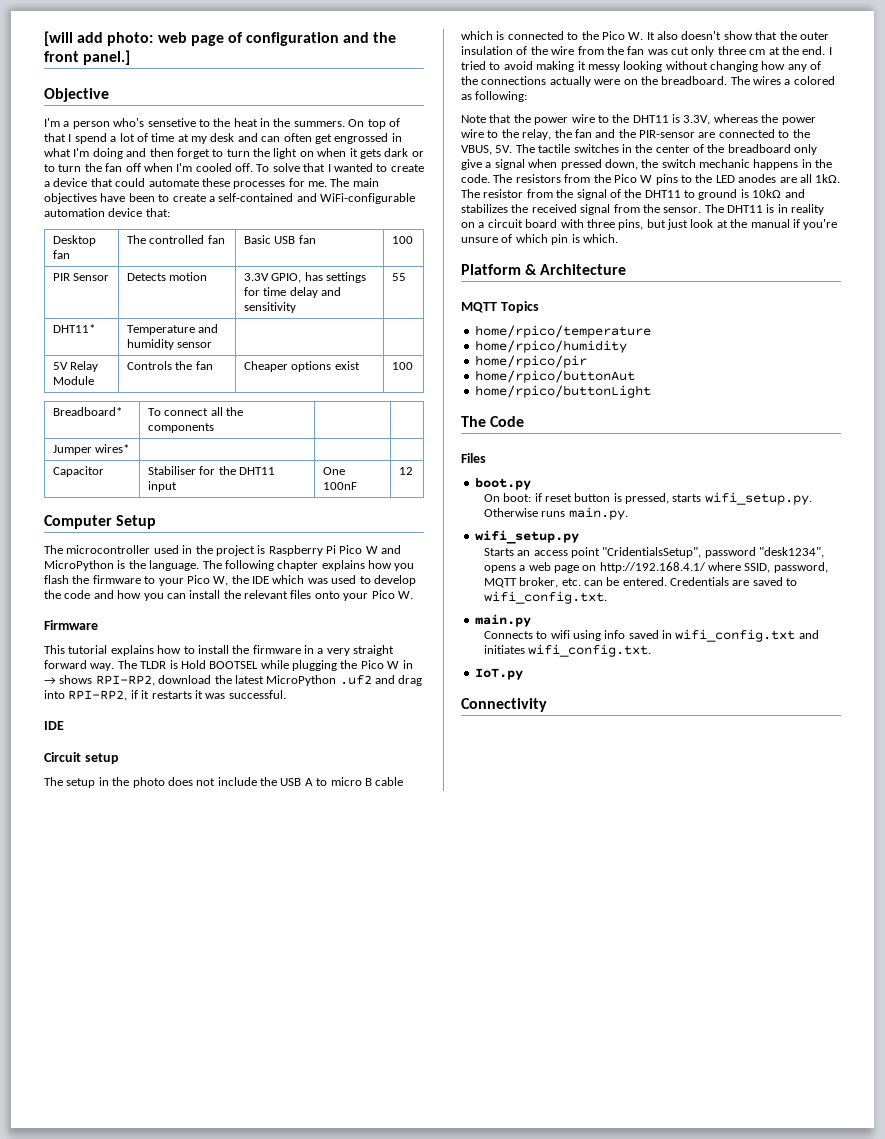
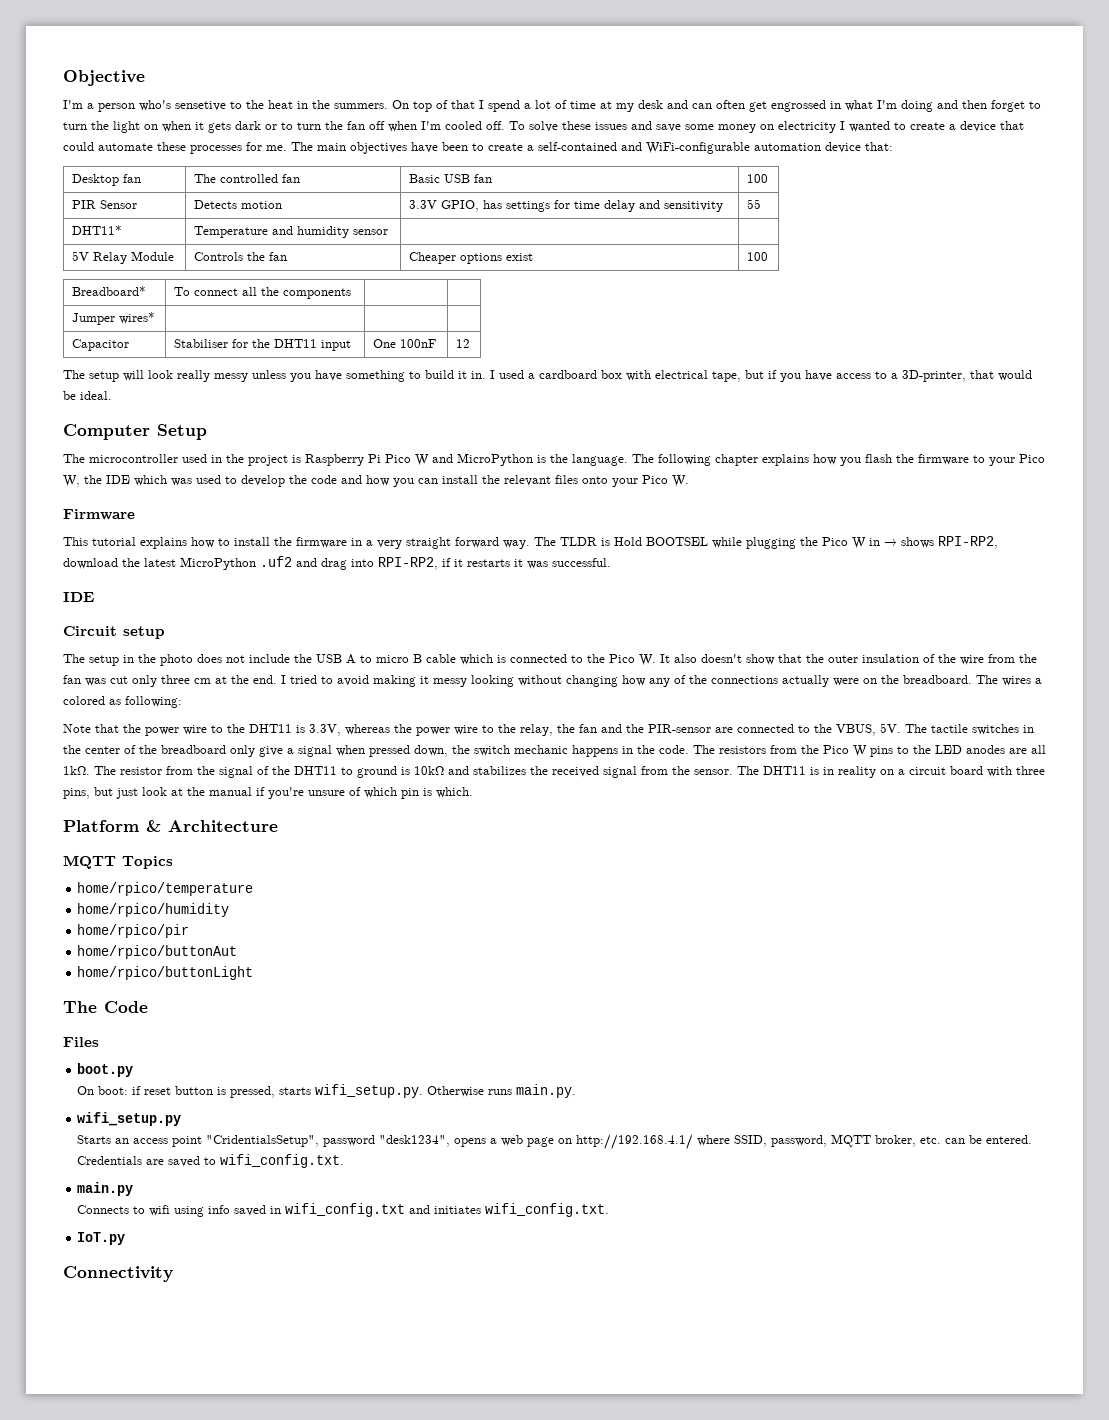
[44,31,397,46] [44,50,131,65] [will add photo: web page of configuration and the front panel.] // -> (63, 78) none
[303,163,326,172] that -> [562,121,836,133] these issues and save some money on electricity
(413, 471) none -> [63,370,1032,382] [63,391,112,400] // The setup will look really messy unless you have something to build it in. I used a cardboard box with electrical tape, but if you have access to a 3D-printer, that would be ideal.

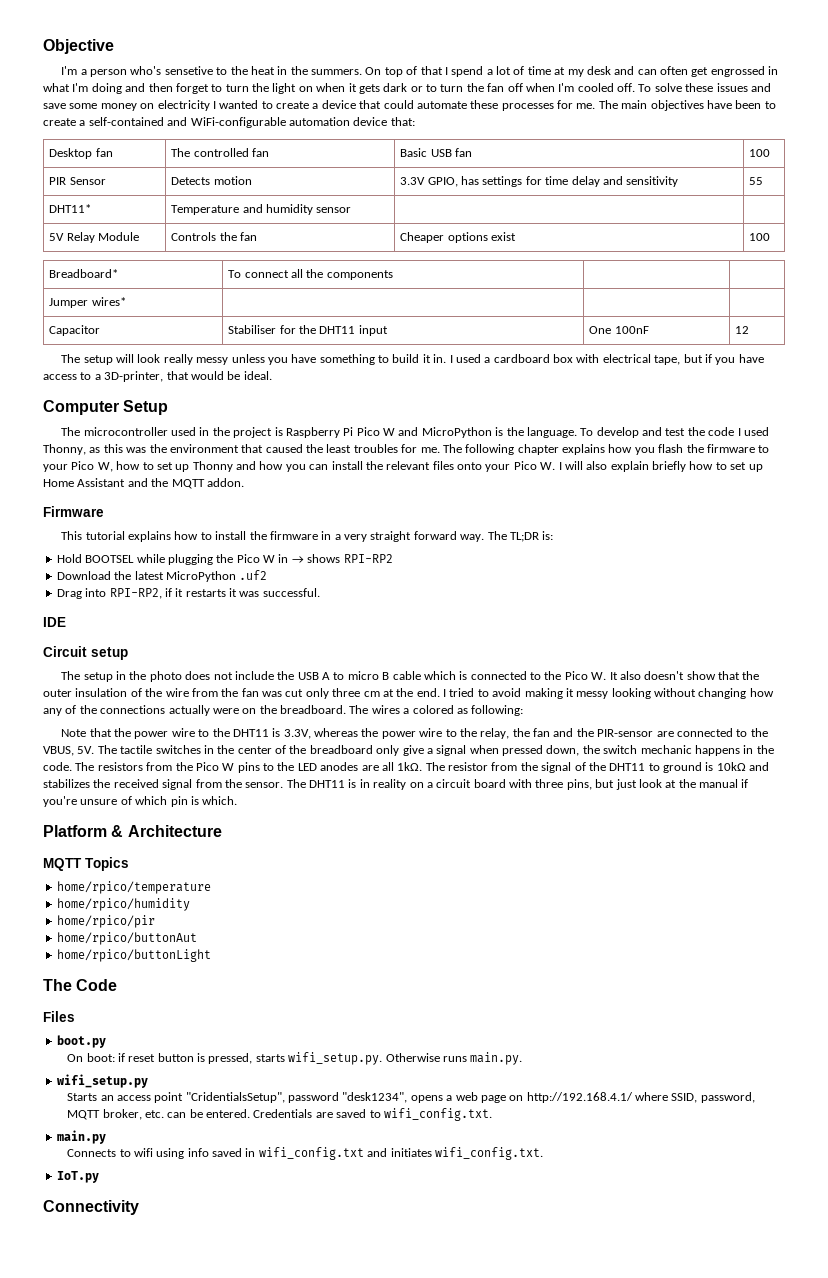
(628, 460) none -> [580,427,769,438] [43,444,440,455] To develop and test the code I used Thonny, as this was the environment that caused the least troubles for me.
[84,475,337,487] the IDE which was used to develop the code -> [116,461,233,472] how to set up Thonny
(689, 481) none -> [558,461,763,472] [43,478,244,489] I will also explain briefly how to set up Home Assistant and the MQTT addon.
[560,537,610,546] TLDR is -> [509,531,554,542] TL;DR is: //
[938,536,998,549] [63,558,118,569] RPI-RP2, download -> [343,554,393,563] [56,571,111,580] RPI-RP2 // Download
[296,558,347,570] and drag -> [56,589,82,599] // Drag

